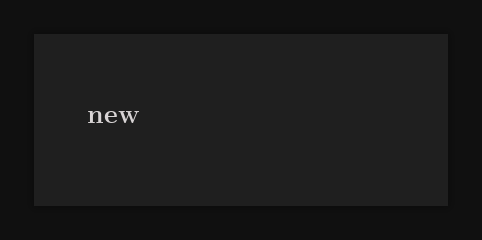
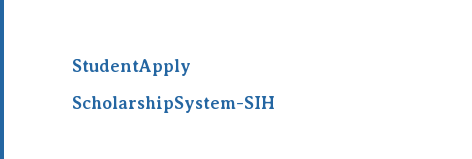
[87,111,140,123] new -> [72,59,191,76] [72,96,275,113] StudentApply // ScholarshipSystem-SIH

